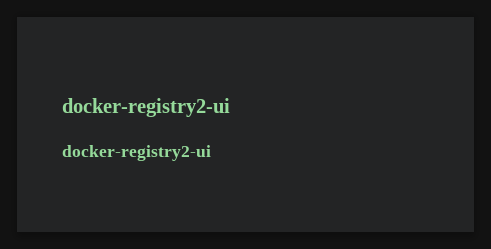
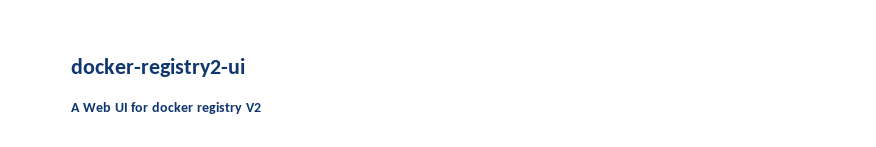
[62,145,211,161] docker-registry2-ui -> [71,102,261,114] A Web UI for docker registry V2

